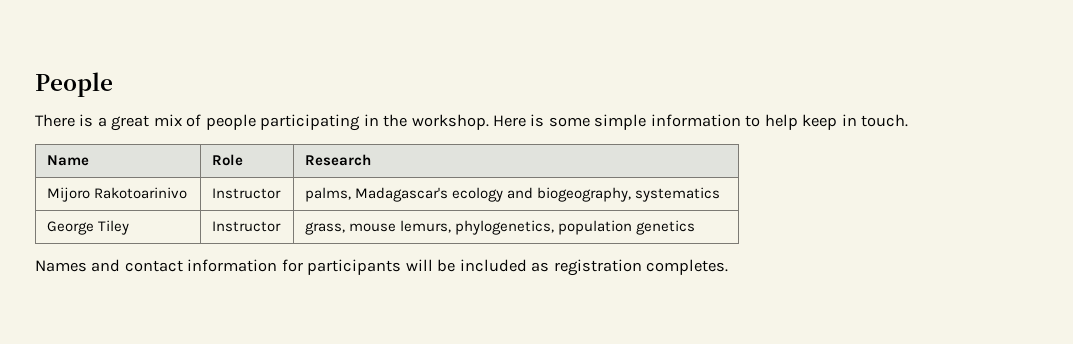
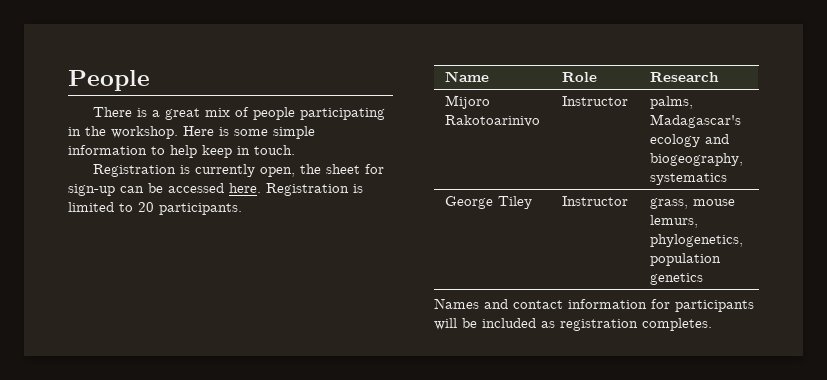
(909, 120) none -> [93,164,385,177] [68,183,363,196] [68,202,242,215] // Registration is currently open, the sheet for sign-up can be accessed here. Registration is limited to 20 participants.

